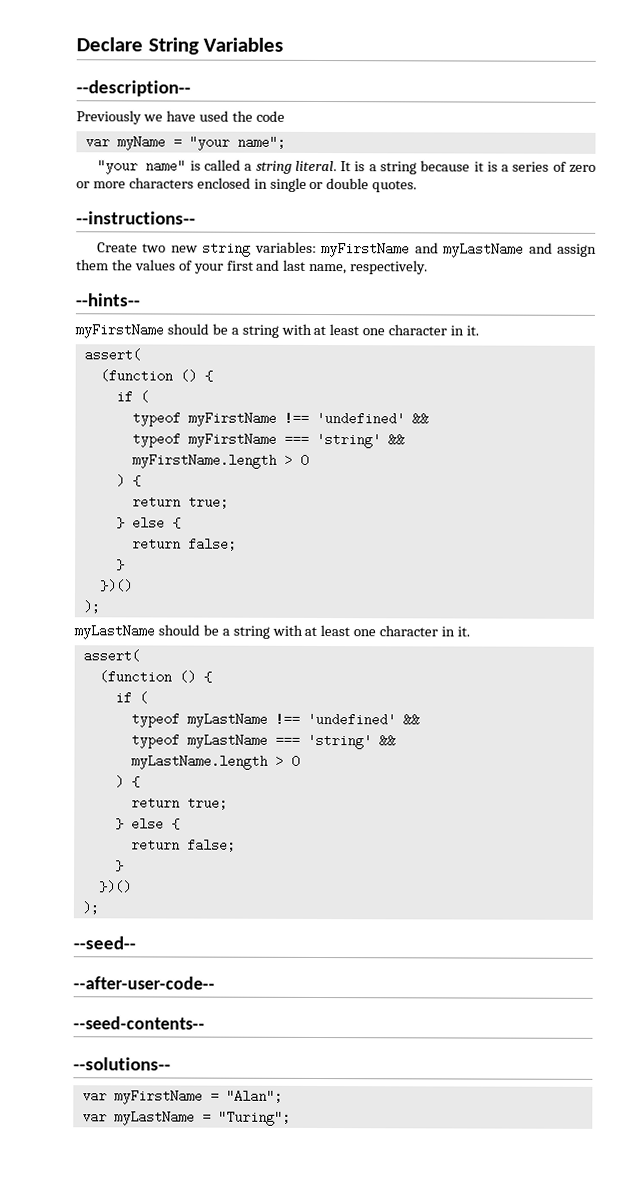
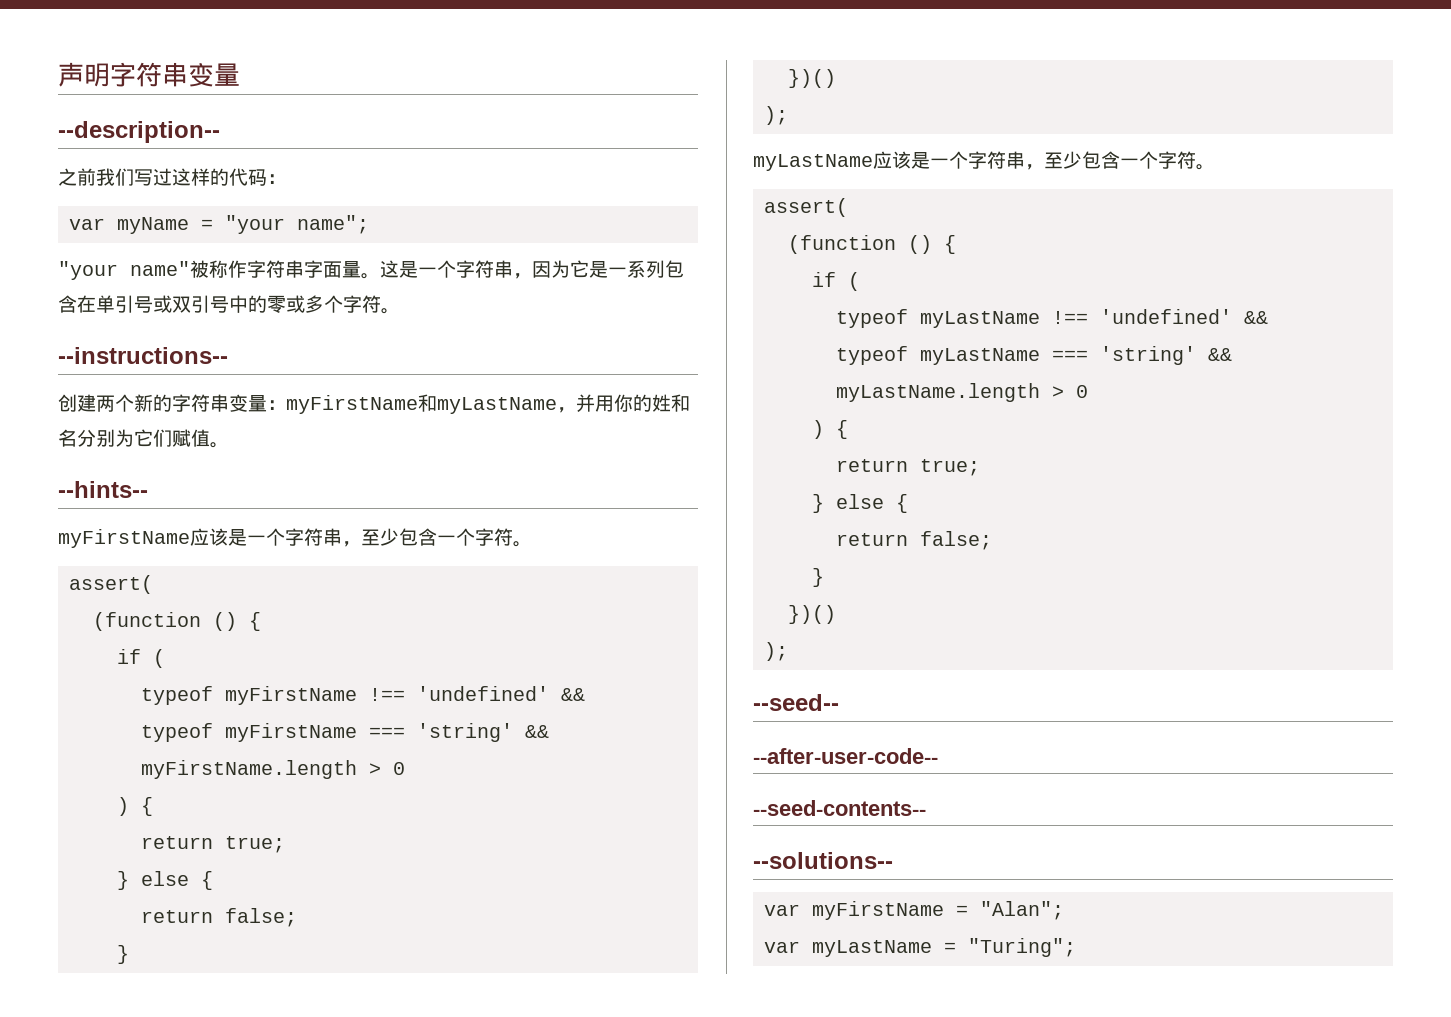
[76,37,284,55] [76,80,191,97] [76,110,285,125] Declare String Variables // --description-- // Previously we have used the code -> [58,62,240,87] [58,121,220,143] [58,168,286,186] 声明字符串变量 // --description-- // 之前我们写过这样的代码：
[189,159,596,175] [76,177,418,193] [76,211,196,225] [96,241,597,258] [76,259,429,275] [75,293,140,307] [75,323,480,339] is called a string literal. It is a string because it is a series of zero or more characters enclosed in single or double quotes. // --instructions-- // Create two new string variables: myFirstName and myLastName and assign them the values of your first and last name, respectively. // --hints-- // myFirstName should be a string with at least one character in it. -> [190,260,684,279] [58,295,400,314] [58,347,228,364] [58,394,690,414] [58,429,229,448] [58,481,148,498] [58,528,532,548] 被称作字符串字面量。这是一个字符串，因为它是一系列包含在单引号或双引号中的零或多个字符。 // --instructions-- // 创建两个新的字符串变量：myFirstName和myLastName，并用你的姓和名分别为它们赋值。 // --hints-- // myFirstName应该是一个字符串，至少包含一个字符。
[157,624,471,639] should be a string with at least one character in it. -> [873,151,1215,170] 应该是一个字符串，至少包含一个字符。

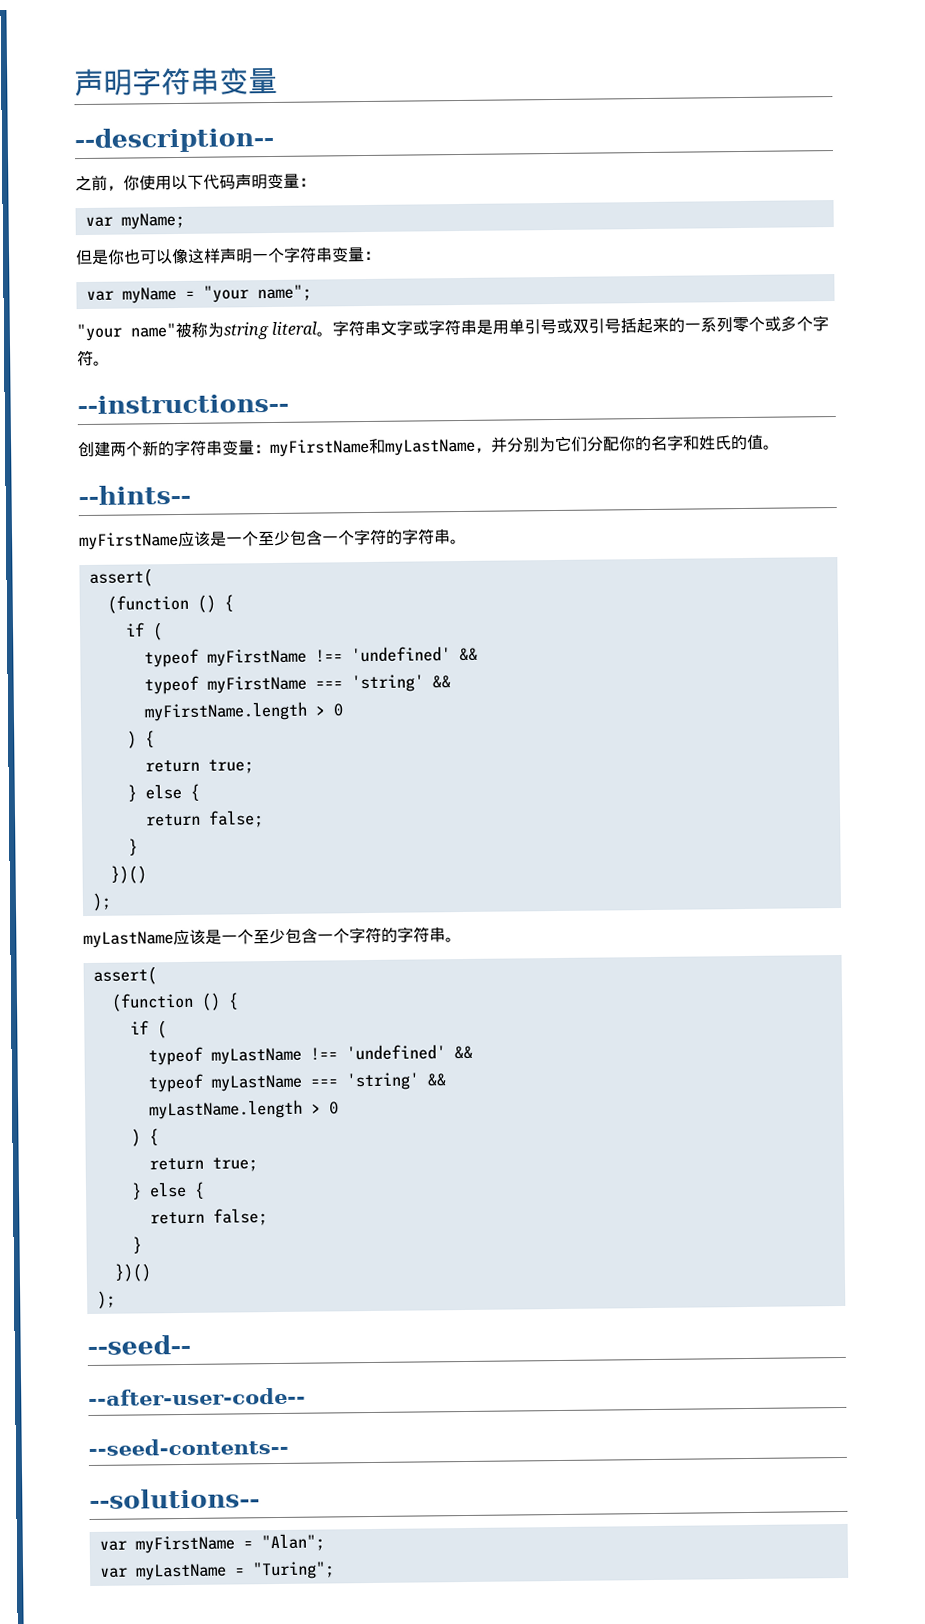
[96,168,267,186] 我们写过这样的代码 -> [107,173,316,191] [84,212,185,230] [75,246,365,266] ，你使用以下代码声明变量： // var myName; // 但是你也可以像这样声明一个字符串变量
[228,260,684,279] [58,295,286,313] 作字符串字面量。这是一个字符串，因为它是一系列包含在单引号或双引号中的零 -> [207,316,766,340] 为string literal。字符串文字或字符串是用单引号或双引号括起来的一系列零个
[595,394,690,412] [58,429,191,447] 用你的姓和名分别为它们赋 -> [507,434,748,453] 分别为它们分配你的名字和姓氏的
[285,528,513,547] 字符串，至少包含一个字符 -> [257,528,451,546] 至少包含一个字符的字符串
[968,151,1196,170] 字符串，至少包含一个字符 -> [253,926,446,945] 至少包含一个字符的字符串

